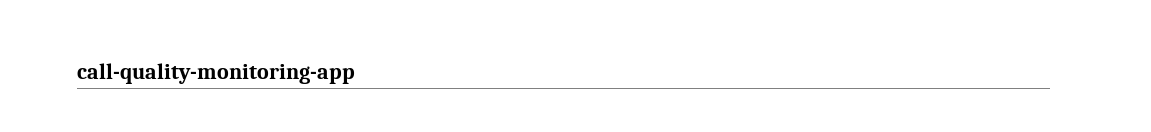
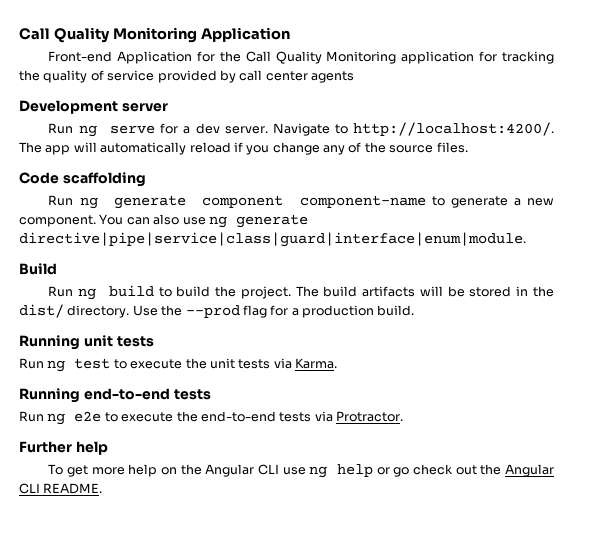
[77,63,355,84] call-quality-monitoring-app -> [19,27,290,43] [48,51,554,64] [19,70,354,83] [19,100,168,114] [48,122,554,137] [19,142,468,155] [19,172,146,187] [48,195,554,209] [19,214,308,228] [19,232,526,247] [19,263,57,275] [48,285,554,300] [19,304,415,318] [19,335,154,350] [19,358,337,372] [19,388,211,403] [19,411,403,425] [19,441,108,455] [48,464,555,478] [19,483,103,494] Call Quality Monitoring Application // Front-end Application for the Call Quality Monitoring application for tracking the quality of service provided by call center agents // Development server // Run ng serve for a dev server. Navigate to http://localhost:4200/. The app will automatically reload if you change any of the source files. // Code scaffolding // Run ng generate component component-name to generate a new component. You can also use ng generate directive|pipe|service|class|guard|interface|enum|module. // Build // Run ng build to build the project. The build artifacts will be stored in the dist/ directory. Use the --prod flag for a production build. // Running unit tests // Run ng test to execute the unit tests via Karma. // Running end-to-end tests // Run ng e2e to execute the end-to-end tests via Protractor. // Further help // To get more help on the Angular CLI use ng help or go check out the Angular CLI README.

